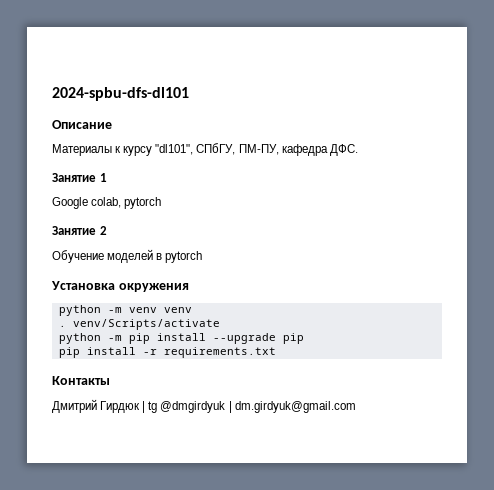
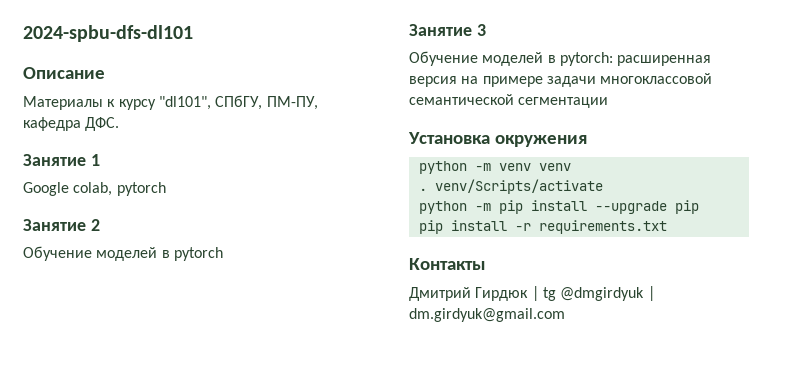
(203, 257) none -> [409,24,486,36] [409,51,712,66] [409,73,713,87] [409,94,609,108] // Занятие 3 // Обучение моделей в pytorch: расширенная версия на примере задачи многоклассовой семантической сегментации

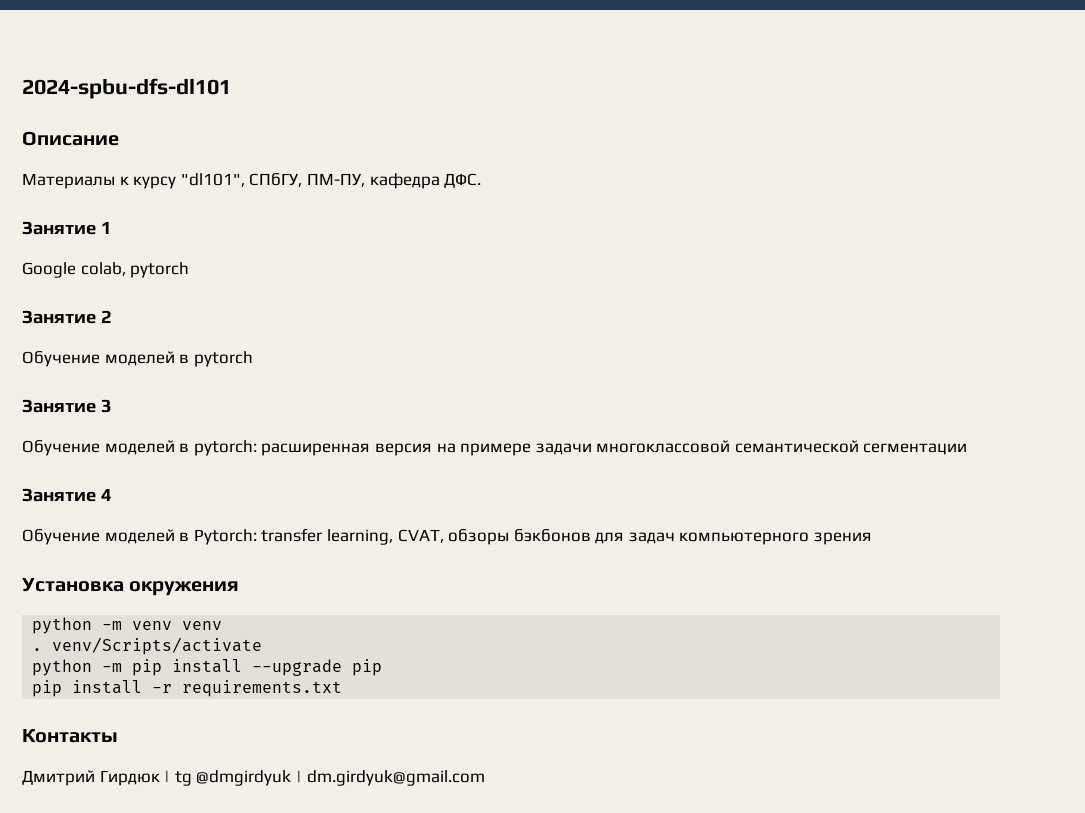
(609, 102) none -> [22,488,112,502] [22,528,873,545] // Занятие 4 // Обучение моделей в Pytorch: transfer learning, CVAT, обзоры бэкбонов для задач компьютерного зрения

